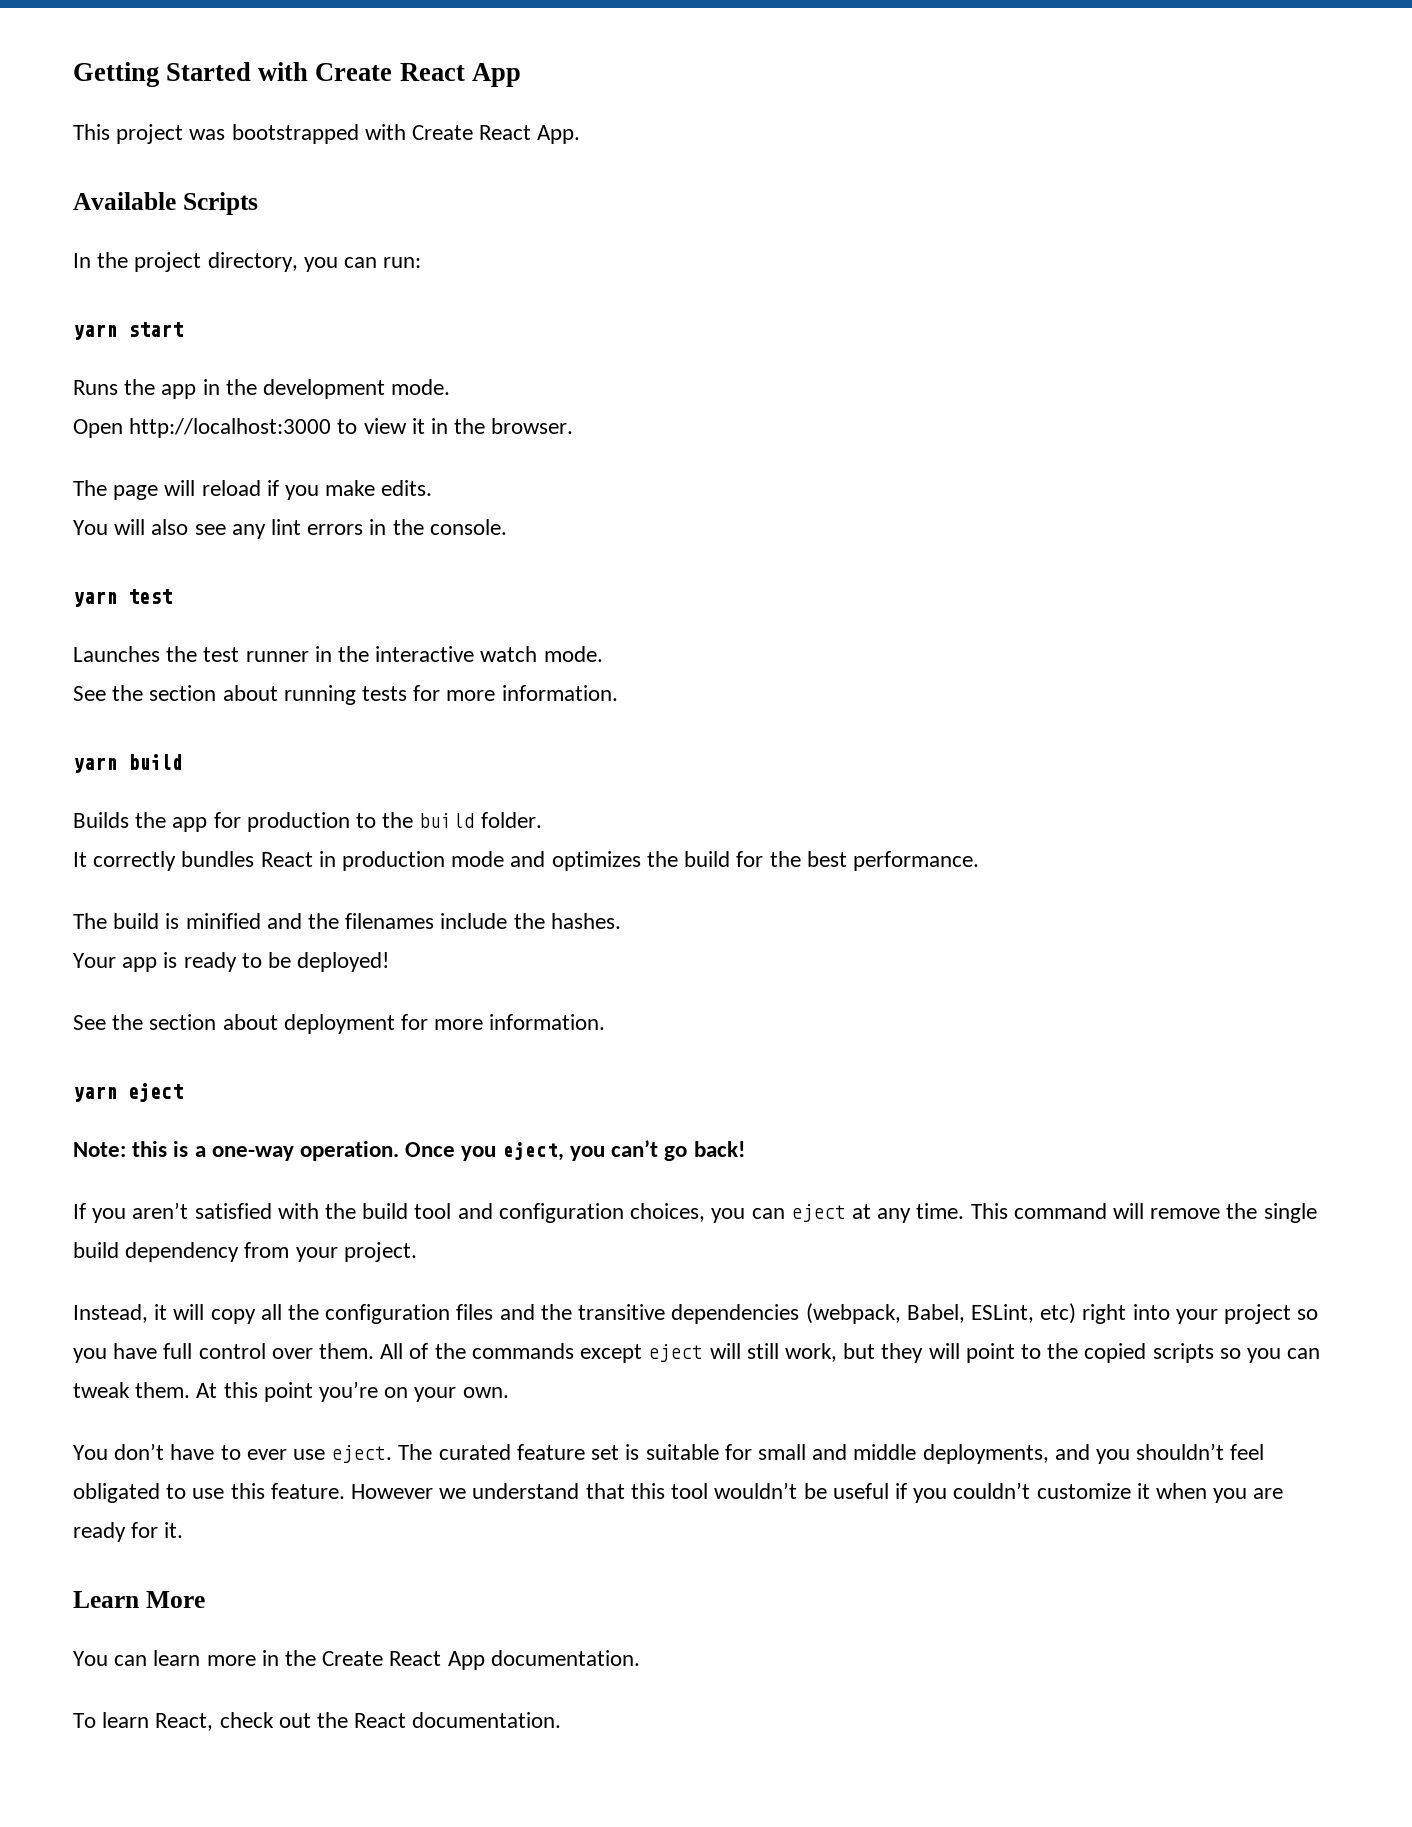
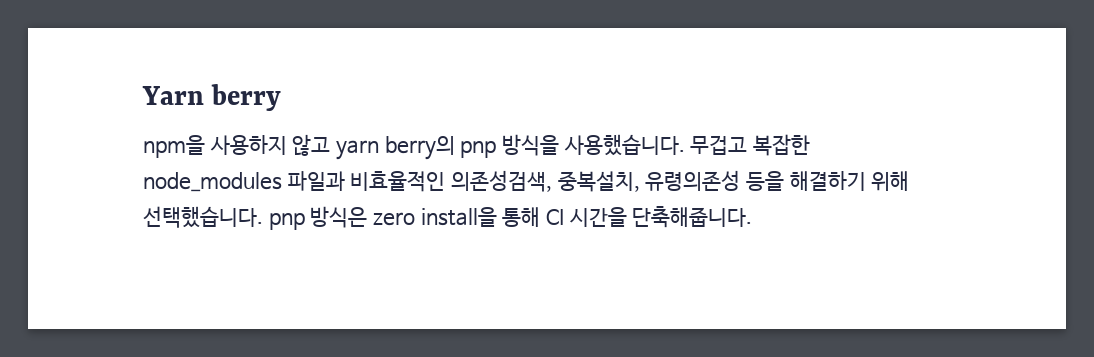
[73,62,521,87] [73,124,581,144] [73,192,258,215] [73,252,422,272] [73,322,183,340] [73,379,451,399] [73,418,574,438] [73,480,433,500] [73,519,507,539] [73,589,172,607] [73,646,603,662] [73,685,618,705] [73,754,183,773] [73,812,542,832] [73,851,979,871] [73,913,621,929] [73,952,390,972] [73,1014,606,1034] [73,1083,183,1102] [73,1140,745,1161] [73,1202,1317,1223] [73,1242,417,1262] [73,1303,1319,1324] [73,1343,1321,1363] [73,1381,509,1402] [73,1443,1265,1464] [73,1482,1284,1503] [73,1522,184,1542] [73,1591,205,1608] [73,1650,640,1670] [73,1712,562,1731] Getting Started with Create React App // This project was bootstrapped with Create React App. // Available Scripts // In the project directory, you can run: // yarn start // Runs the app in the development mode. // Open http://localhost:3000 to view it in the browser. // The page will reload if you make edits. // You will also see any lint errors in the console. // yarn test // Launches the test runner in the interactive watch mode. // See the section about running tests for more information. // yarn build // Builds the app for production to the build folder. // It correctly bundles React in production mode and optimizes the build for the best performance. // The build is minified and the filenames include the hashes. // Your app is ready to be deployed! // See the section about deployment for more information. // yarn eject // Note: this is a one-way operation. Once you eject, you can’t go back! // If you aren’t satisfied with the build tool and configuration choices, you can eject at any time. This command will remove the single build dependency from your project. // Instead, it will copy all the configuration files and the transitive dependencies (webpack, Babel, ESLint, etc) right into your project so you have full control over them. All of the commands except eject will still work, but they will point to the copied scripts so you can tweak them. At this point you’re on your own. // You don’t have to ever use eject. The curated feature set is suitable for small and middle deployments, and you shouldn’t feel obligated to use this feature. However we understand that this tool wouldn’t be useful if you couldn’t customize it when you are ready for it. // Learn More // You can learn more in the Create React App documentation. // To learn React, check out the React documentation. -> [142,84,282,111] [143,134,811,160] [143,170,910,192] [143,206,753,230] Yarn berry // npm을 사용하지 않고 yarn berry의 pnp 방식을 사용했습니다. 무겁고 복잡한 node_modules 파일과 비효율적인 의존성검색, 중복설치, 유령의존성 등을 해결하기 위해 선택했습니다. pnp 방식은 zero install을 통해 CI 시간을 단축해줍니다.

